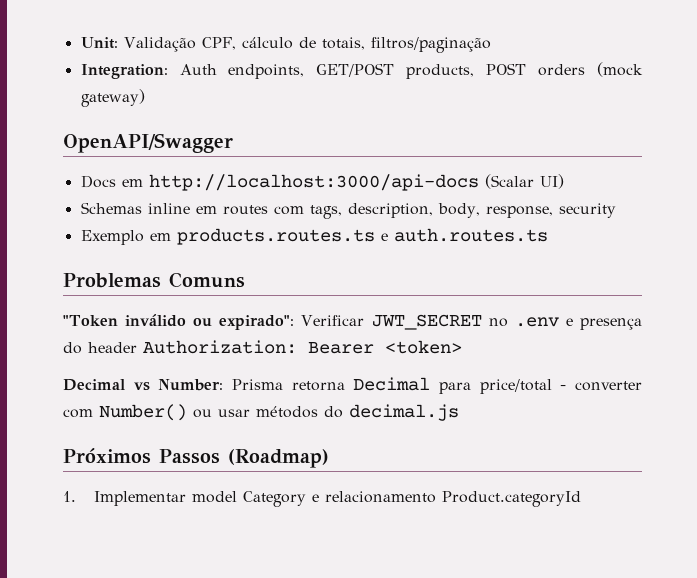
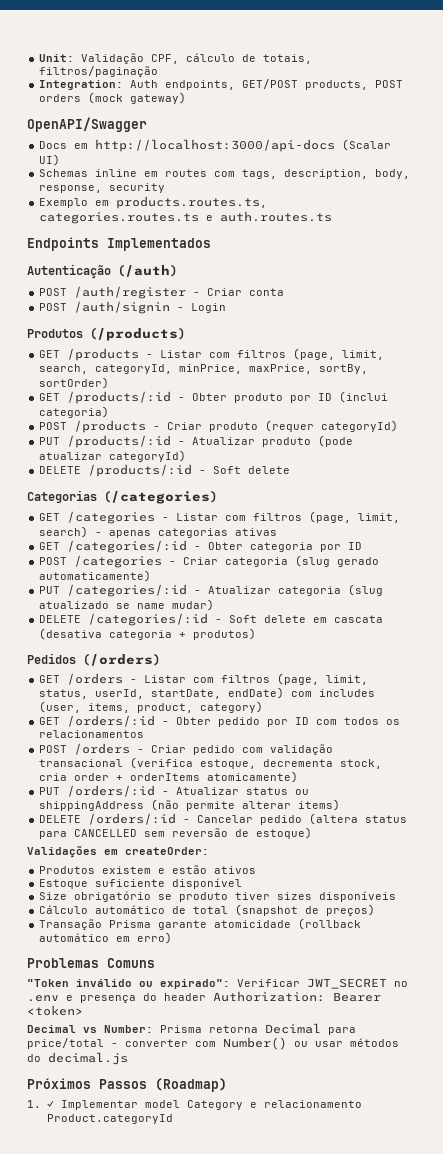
[176,228,375,245] products.routes.ts -> [116,196,268,209] [39,212,200,224] products.routes.ts, categories.routes.ts
(548, 235) none -> [27,237,211,251] [27,264,177,279] [39,286,285,299] [39,301,227,314] [27,327,185,341] [39,348,385,361] [39,364,369,374] [39,377,110,389] [39,391,389,404] [39,406,110,418] [39,420,399,433] [39,435,354,448] [39,450,187,462] [39,464,291,477] [27,490,217,504] [39,511,401,524] [39,526,278,538] [39,540,363,553] [39,555,380,568] [39,570,152,582] [39,584,384,597] [39,599,215,611] [39,613,384,626] [39,628,257,640] [27,653,160,666] [39,673,369,685] [39,687,376,699] [39,701,264,713] [39,715,401,727] [39,730,145,738] [39,743,334,755] [39,757,383,769] [39,771,299,783] [39,785,310,797] [39,799,341,811] [39,813,408,825] [39,827,313,839] [27,846,209,858] [39,865,257,874] [39,878,243,889] [39,891,397,902] [39,904,376,916] [39,918,362,930] [39,932,173,944] // Endpoints Implementados // Autenticação (/auth) // POST /auth/register - Criar conta // POST /auth/signin - Login // Produtos (/products) // GET /products - Listar com filtros (page, limit, search, categoryId, minPrice, maxPrice, sortBy, sortOrder) // GET /products/:id - Obter produto por ID (inclui categoria) // POST /products - Criar produto (requer categoryId) // PUT /products/:id - Atualizar produto (pode atualizar categoryId) // DELETE /products/:id - Soft delete // Categorias (/categories) // GET /categories - Listar com filtros (page, limit, search) - apenas categorias ativas // GET /categories/:id - Obter categoria por ID // POST /categories - Criar categoria (slug gerado automaticamente) // PUT /categories/:id - Atualizar categoria (slug atualizado se name mudar) // DELETE /categories/:id - Soft delete em cascata (desativa categoria + produtos) // Pedidos (/orders) // GET /orders - Listar com filtros (page, limit, status, userId, startDate, endDate) com includes (user, items, product, category) // GET /orders/:id - Obter pedido por ID com todos os relacionamentos // POST /orders - Criar pedido com validação transacional (verifica estoque, decrementa stock, cria order + orderItems atomicamente) // PUT /orders/:id - Atualizar status ou shippingAddress (não permite alterar items) // DELETE /orders/:id - Cancelar pedido (altera status para CANCELLED sem reversão de estoque) // Validações em createOrder: // Produtos existem e estão ativos // Estoque suficiente disponível // Size obrigatório se produto tiver sizes disponíveis // Cálculo automático de total (snapshot de preços) // Transação Prisma garante atomicidade (rollback automático em erro)
(76, 496) none -> [46,1101,54,1108] ✓

